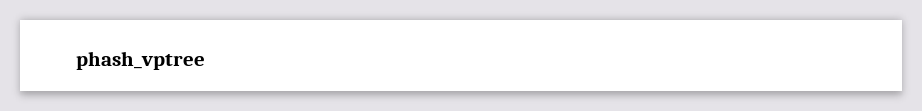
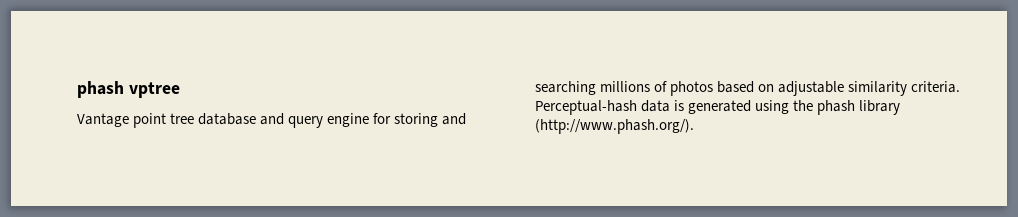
[76,51,205,70] phash_vptree -> [77,81,180,98] [77,113,467,128] [535,81,961,96] [535,100,901,115] [535,119,694,134] phash vptree // Vantage point tree database and query engine for storing and searching millions of photos based on adjustable similarity criteria. Perceptual-hash data is generated using the phash library (http://www.phash.org/).

